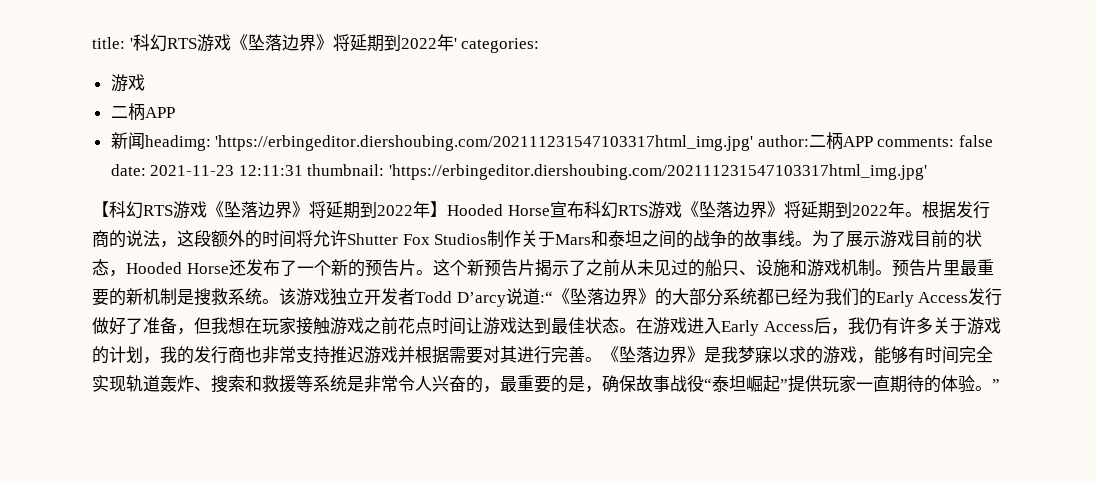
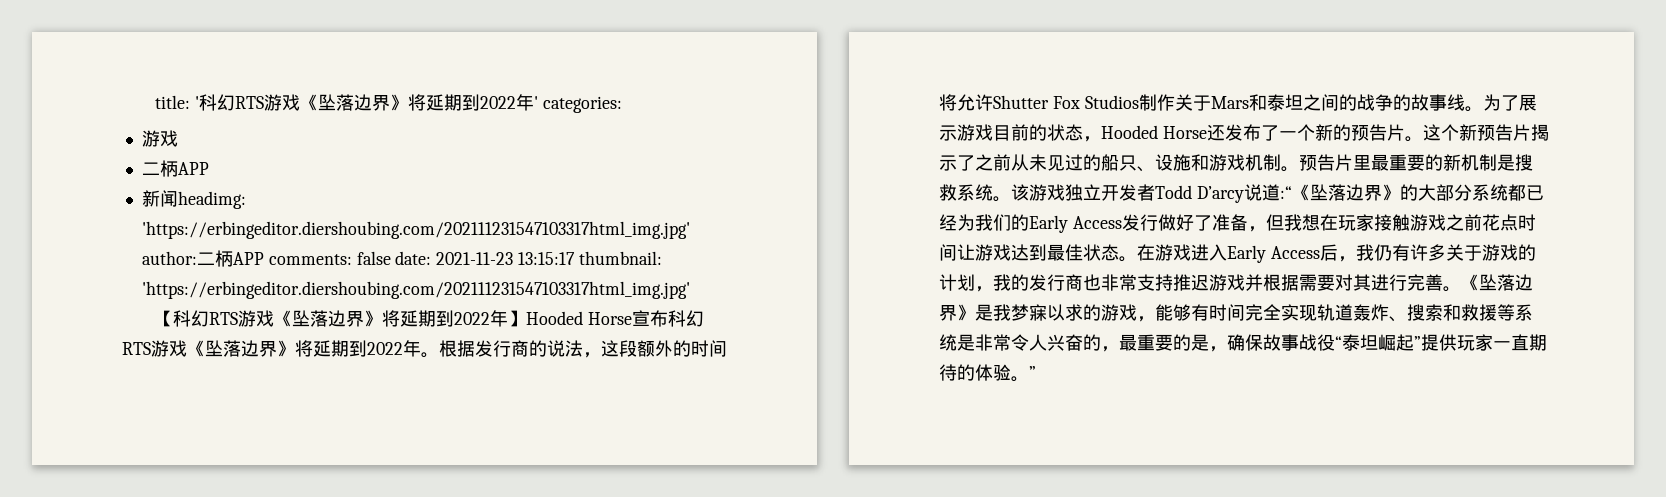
[238,165,303,176] 12:11:31 -> [518,252,576,265] 13:15:17

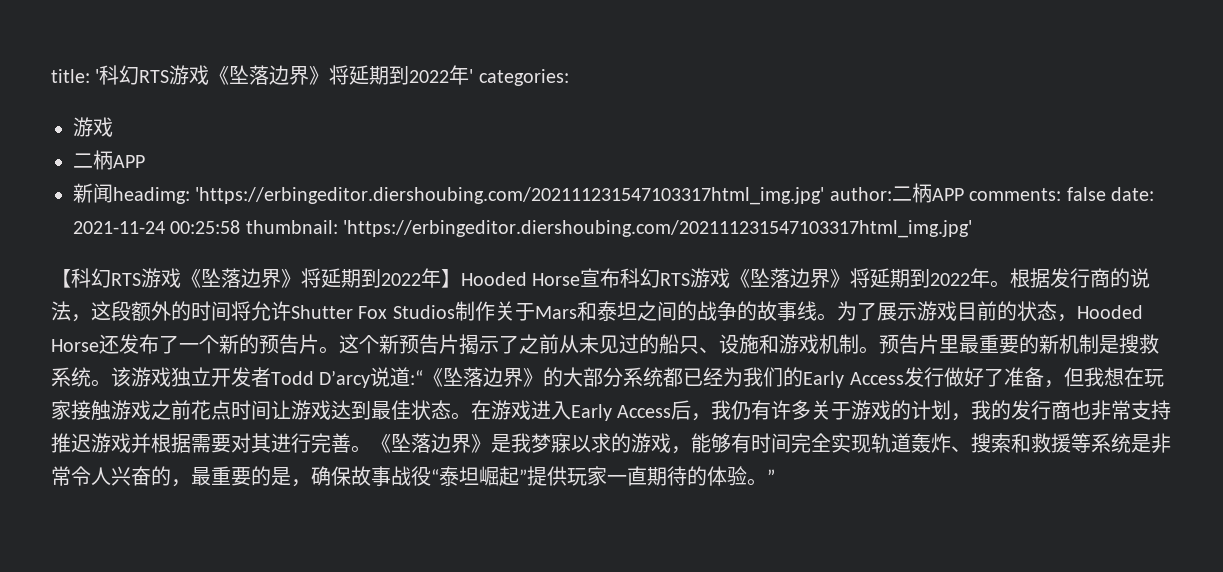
[436,252,576,265] 2021-11-23 13:15:17 -> [73,220,241,234] 2021-11-24 00:25:58

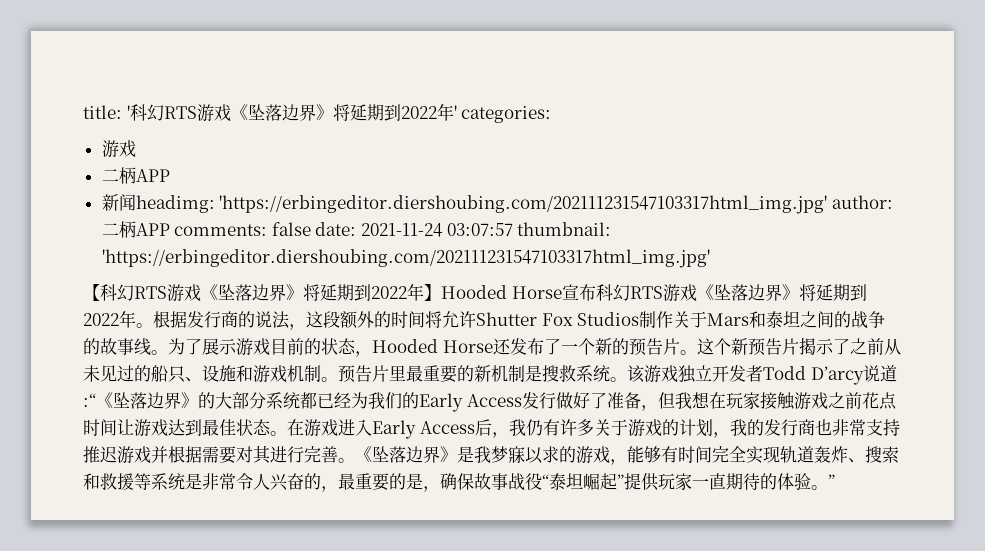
[170,220,241,234] 00:25:58 -> [446,223,513,236] 03:07:57

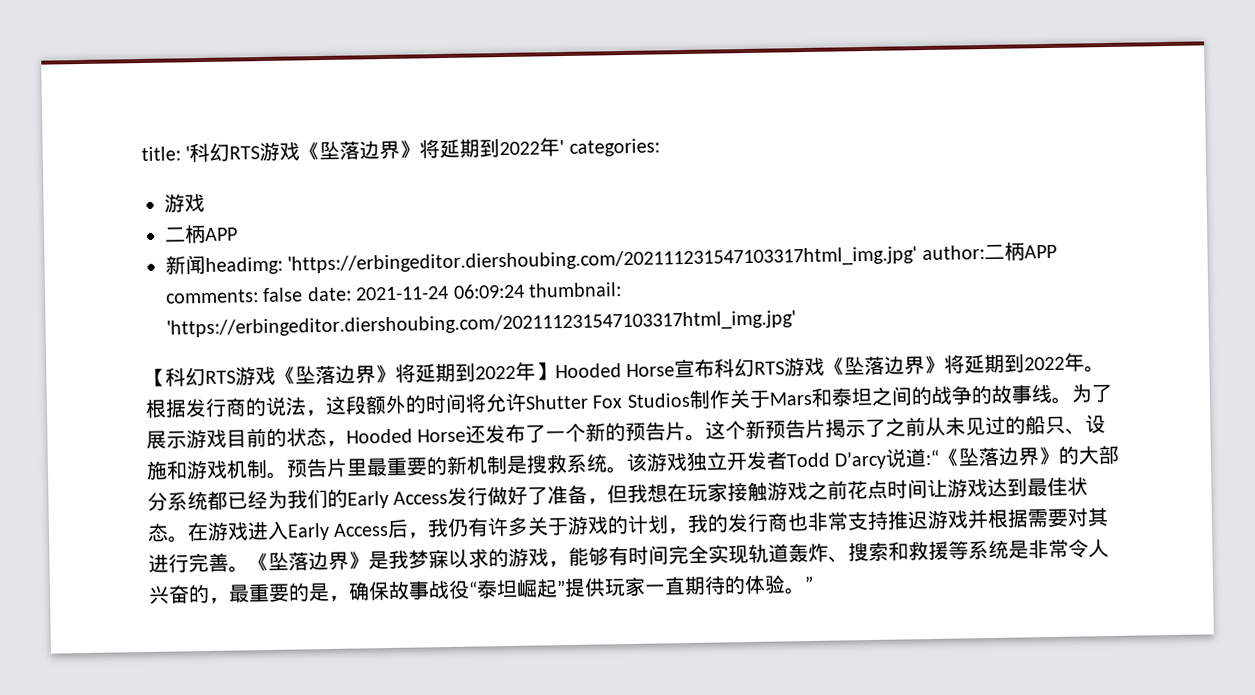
[446,223,513,236] 03:07:57 -> [452,283,525,299] 06:09:24

